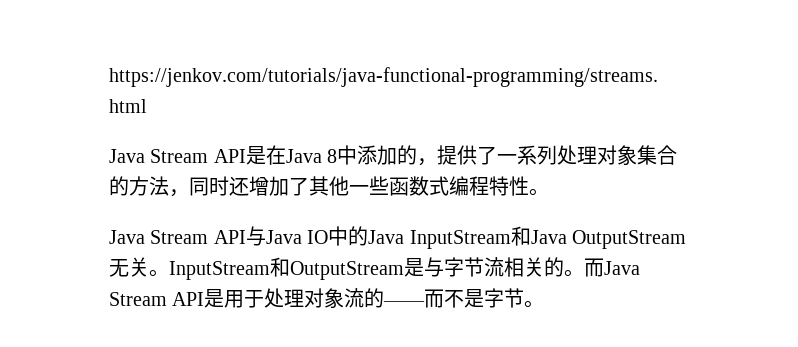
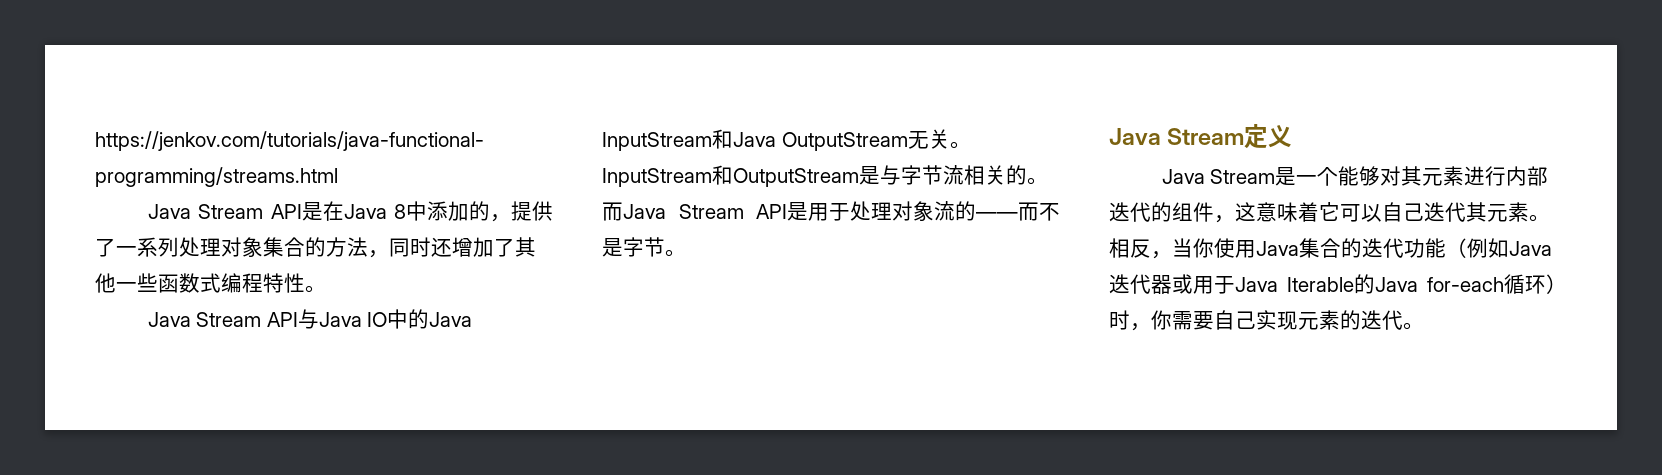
(545, 304) none -> [1109,124,1293,149] [1161,166,1549,186] [1109,202,1550,223] [1109,238,1552,259] [1109,274,1567,294] [1109,310,1424,331] // Java Stream定义 // Java Stream是一个能够对其元素进行内部迭代的组件，这意味着它可以自己迭代其元素。相反，当你使用Java集合的迭代功能（例如Java迭代器或用于Java Iterable的Java for-each循环）时，你需要自己实现元素的迭代。

